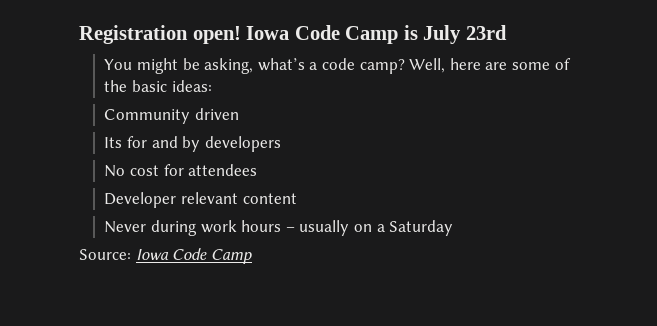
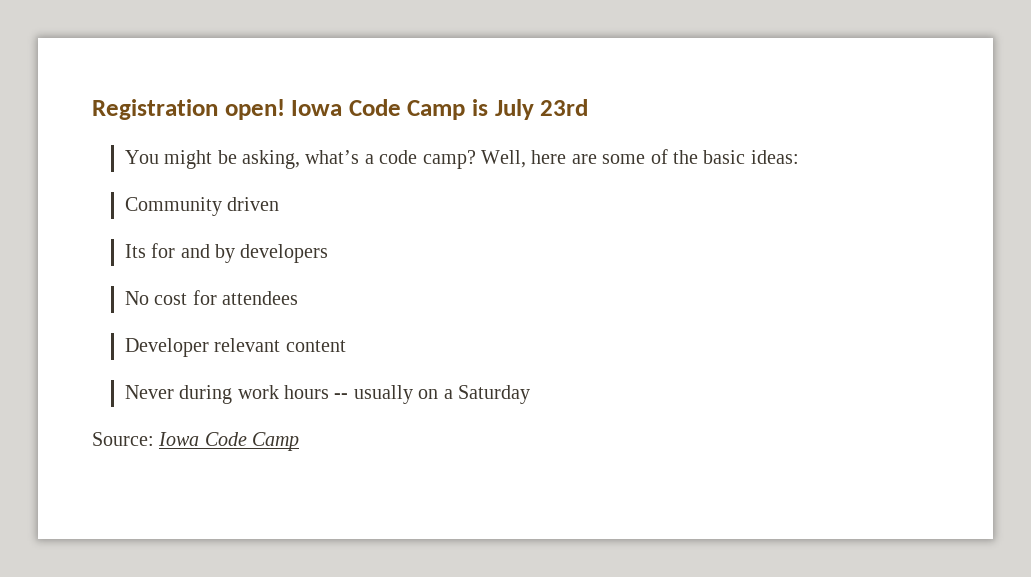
[285,227,295,232] – -> [334,393,349,399] --

